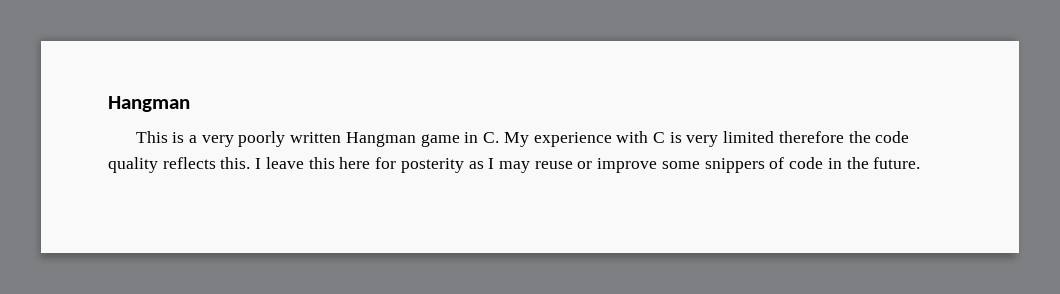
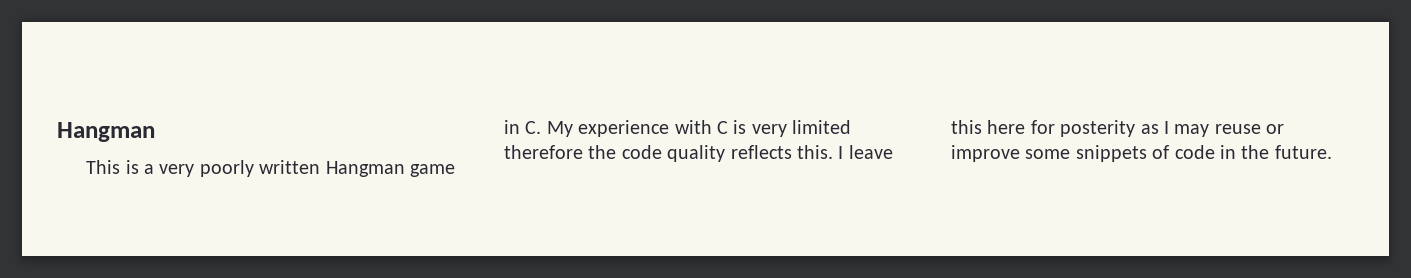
[704,158,765,173] snippers -> [1075,145,1147,162] snippets

